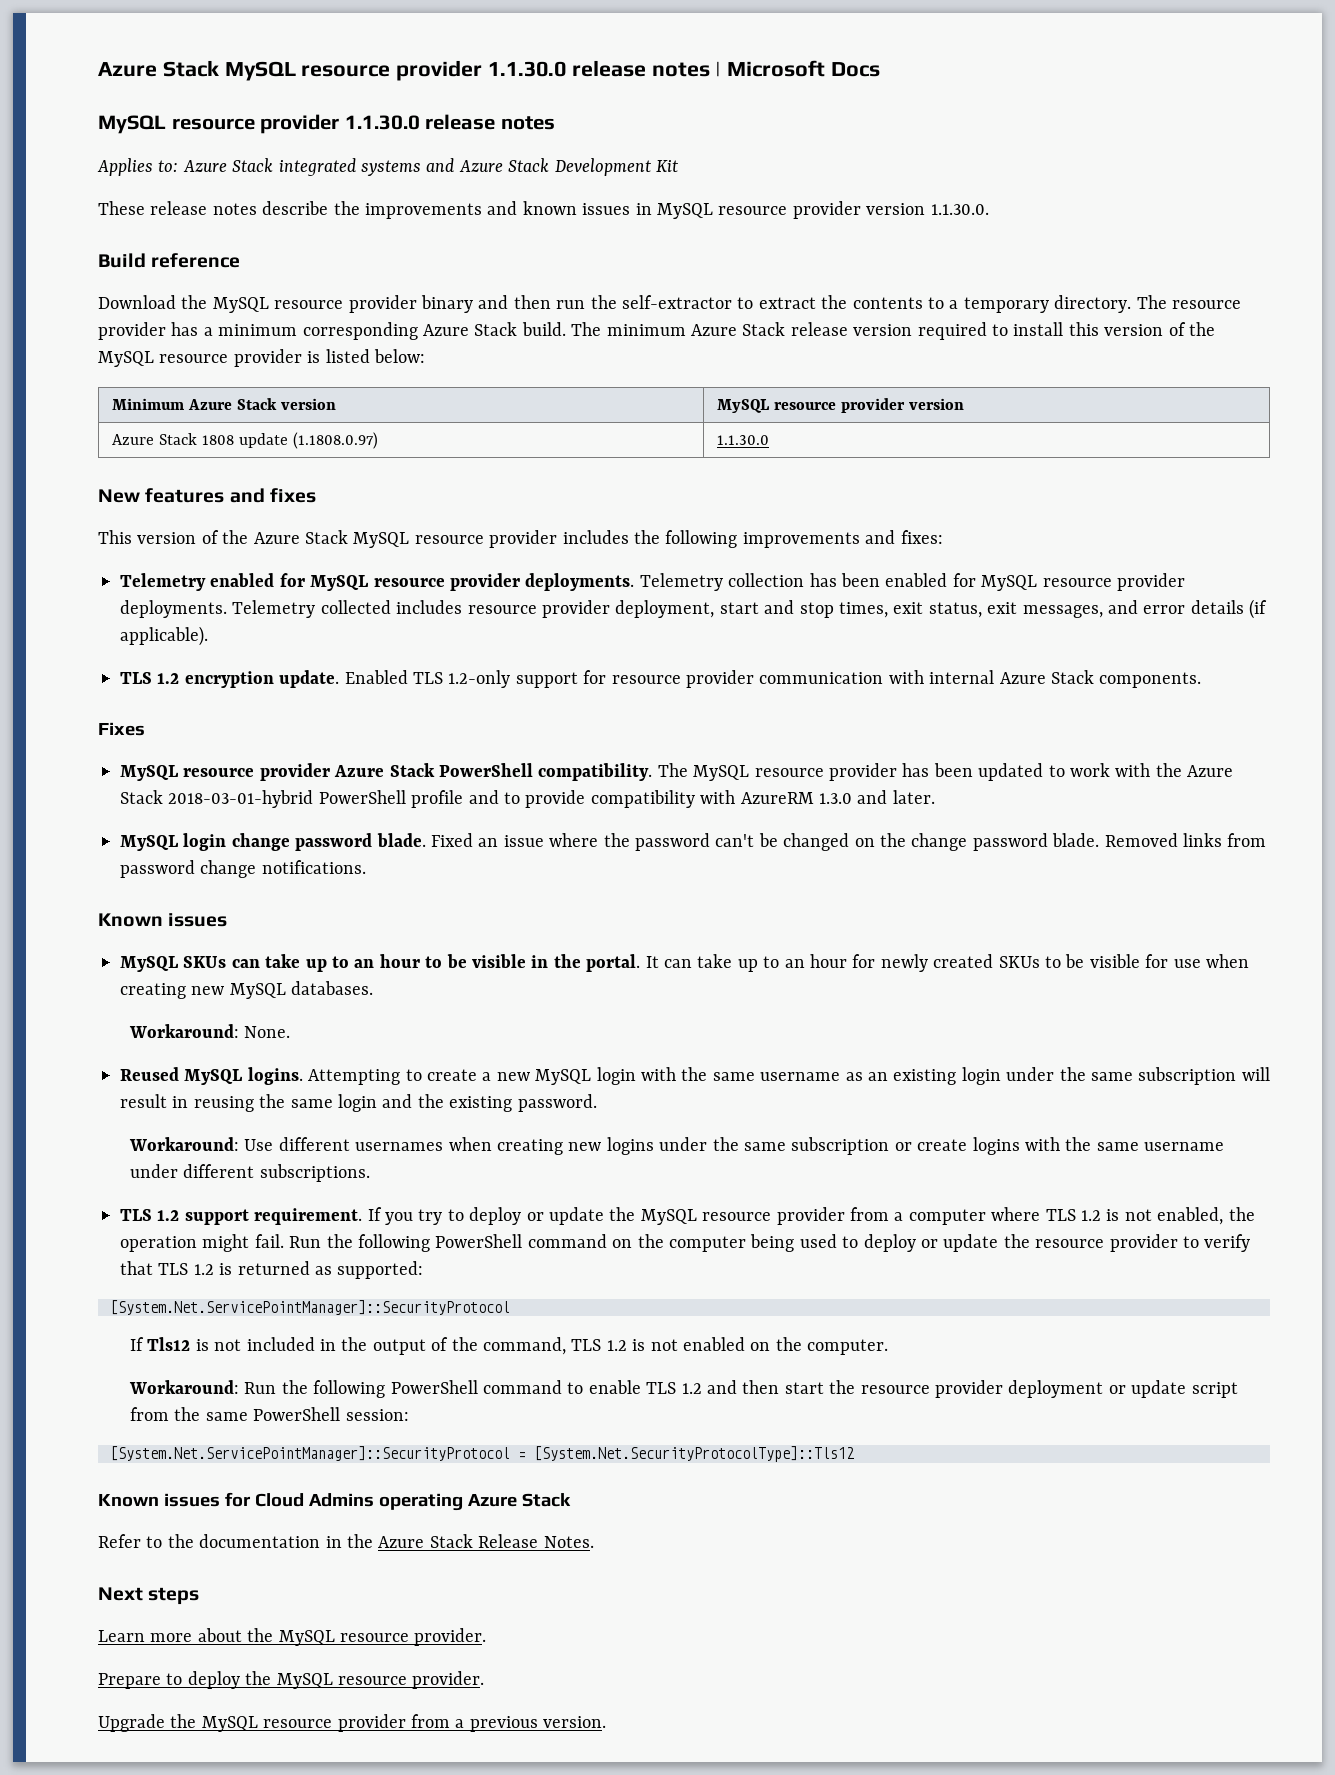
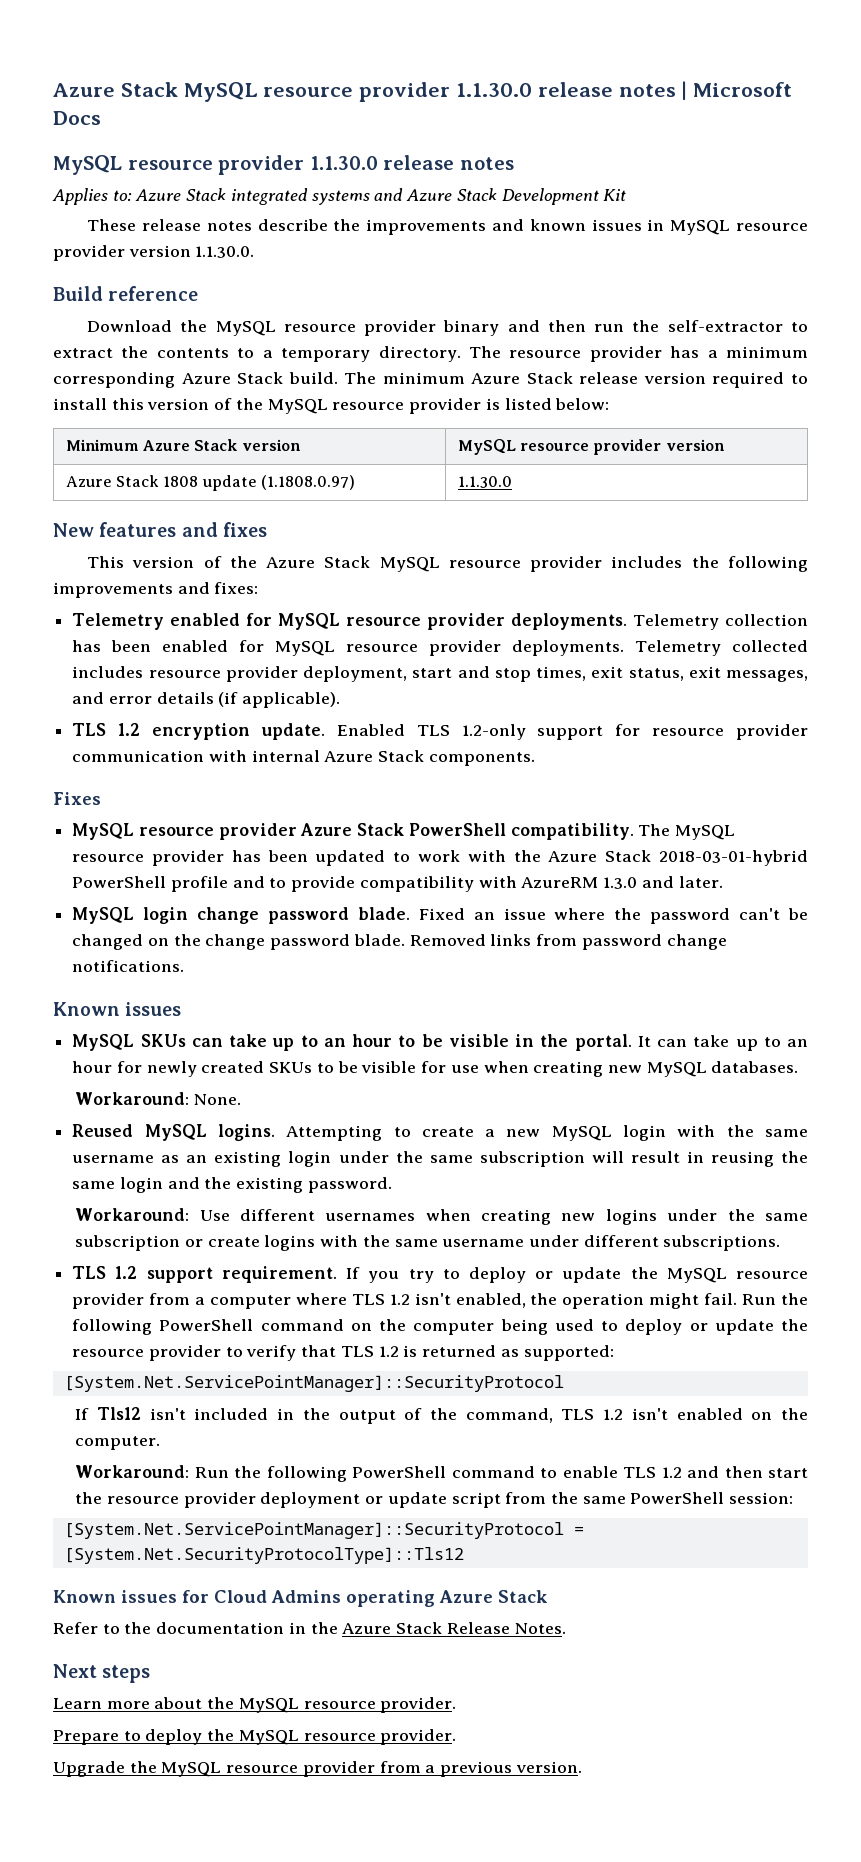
[1106,1209,1152,1221] is not -> [414,1293,451,1305] isn't
[195,1339,242,1351] is not -> [149,1408,186,1420] isn't
[632,1339,678,1351] is not -> [631,1408,668,1420] isn't

